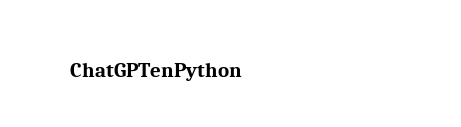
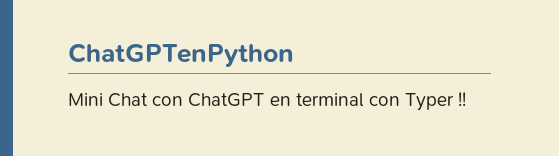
(242, 71) none -> [68,92,467,111] // Mini Chat con ChatGPT en terminal con Typer !!

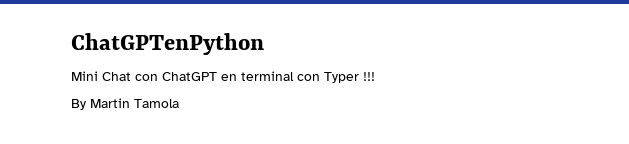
[458,92,467,106] !! -> [363,72,375,81] [71,98,179,110] !!! // By Martin Tamola

